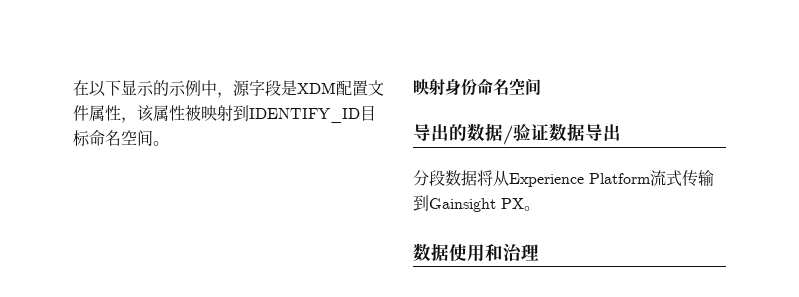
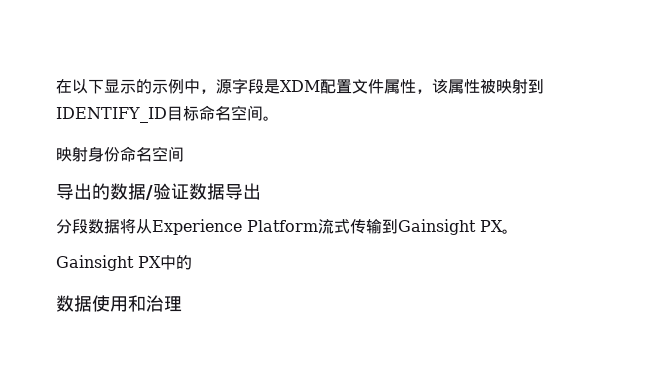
(540, 208) none -> [56,255,192,271] // Gainsight PX中的

